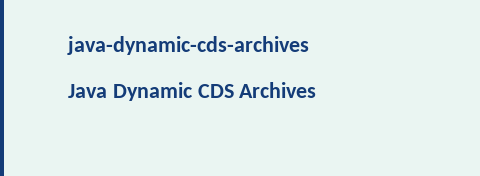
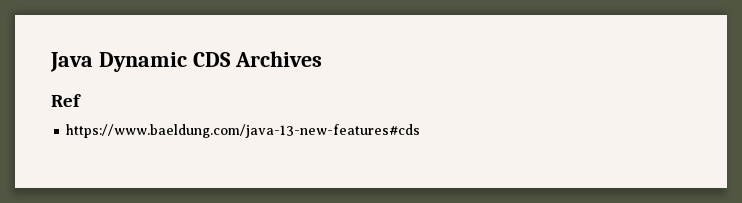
[67,36,309,55] java-dynamic-cds-archives // -> (50, 62) none
(317, 90) none -> [51,94,81,107] [66,124,421,138] // Ref // https://www.baeldung.com/java-13-new-features#cds

